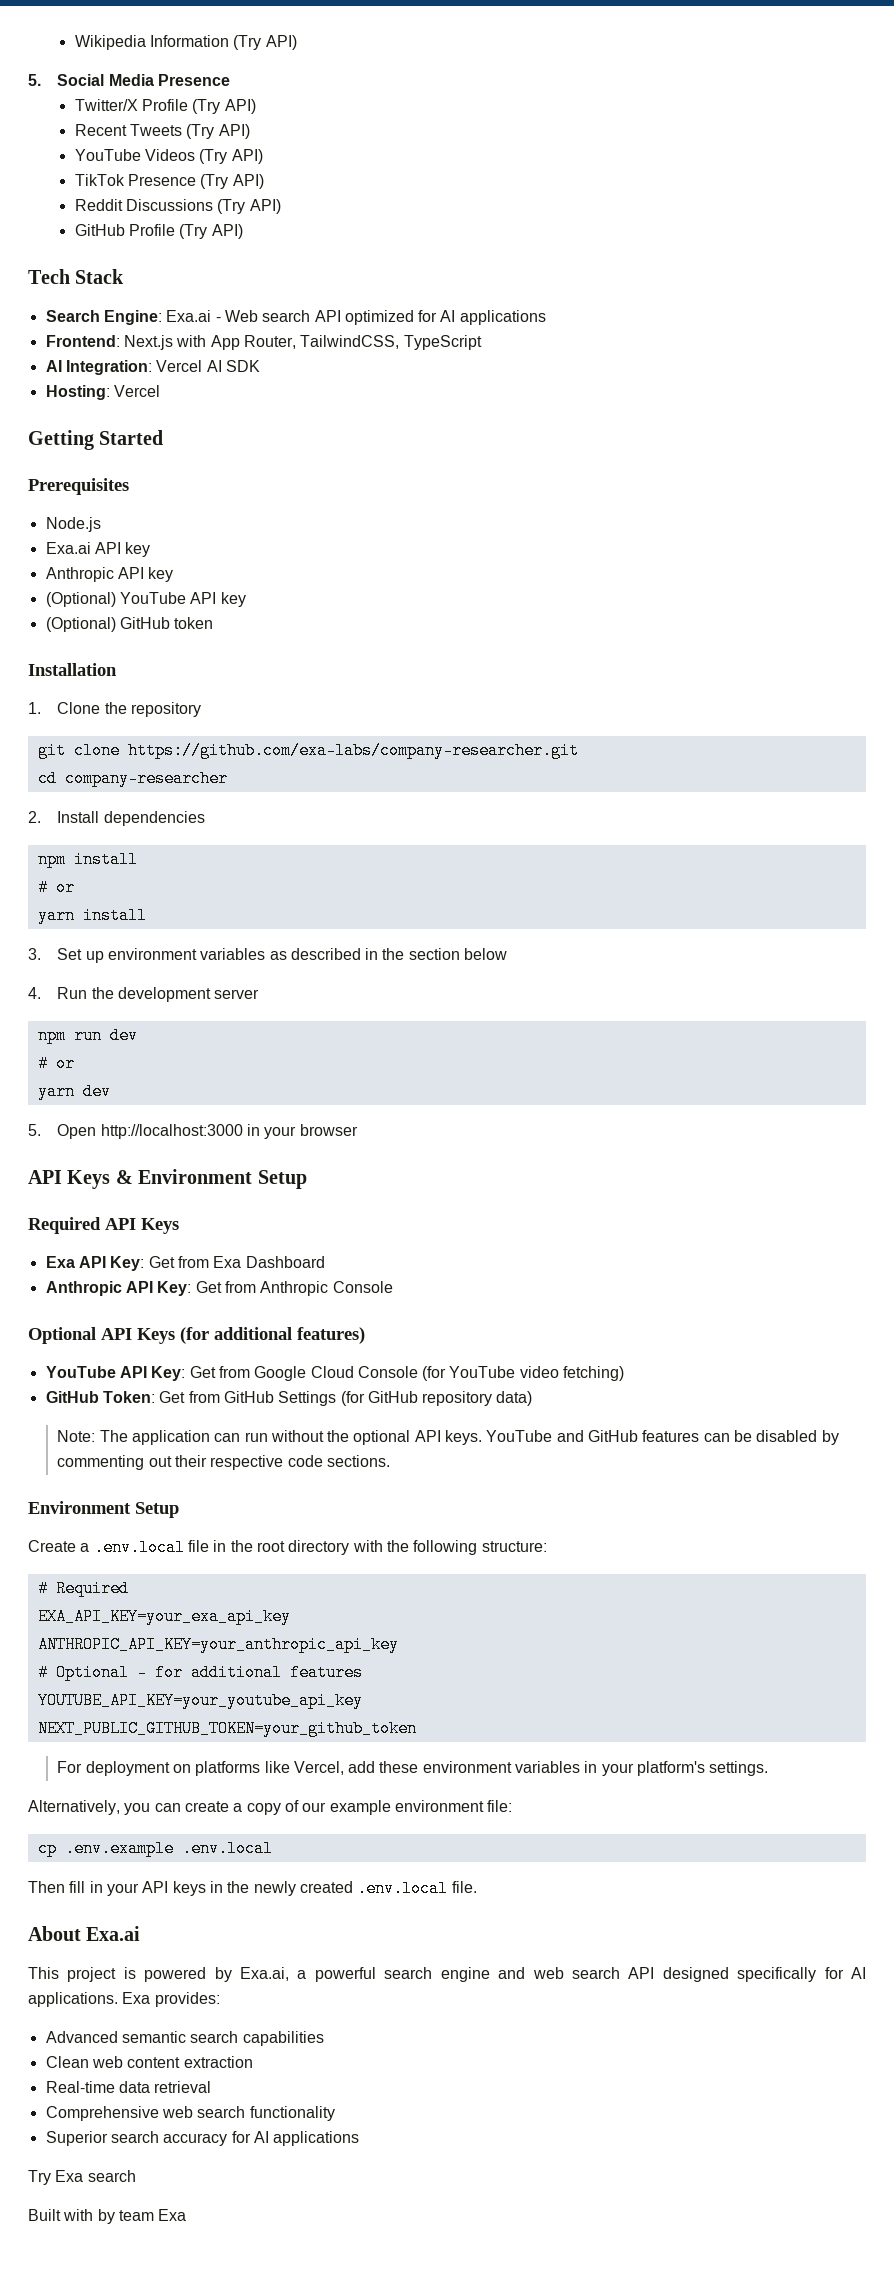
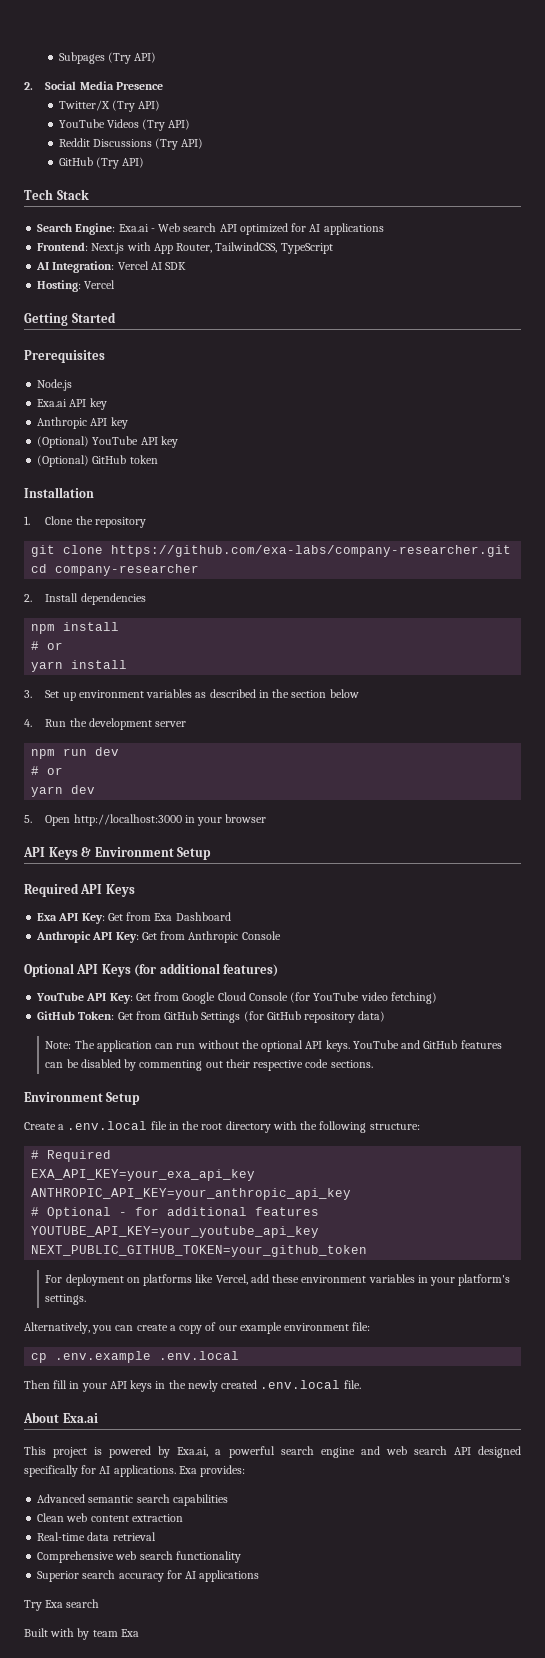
[74,35,297,50] [28,74,41,86] Wikipedia Information (Try API) // 5. -> [58,52,157,64] [24,82,33,90] Subpages (Try API) // 2.
[142,99,256,114] [74,124,183,136] Profile (Try API) // Recent Tweets -> (110, 105) none
[74,174,264,189] // TikTok Presence (Try API) -> (191, 124) none
[129,224,176,236] Profile -> (93, 161) none

